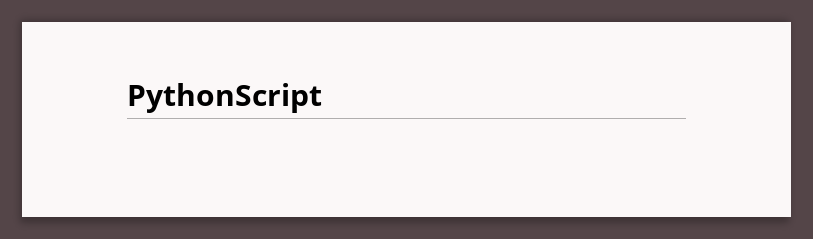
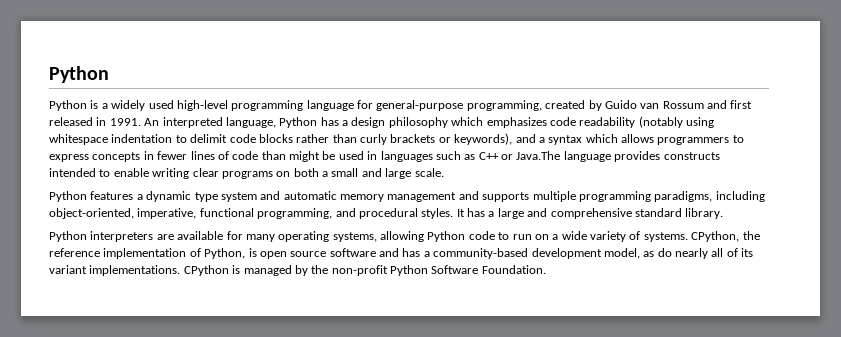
[127,83,322,113] PythonScript -> [49,66,109,83] [49,100,753,111] [49,116,714,128] [49,133,744,145] [49,151,720,162] [49,168,444,179] [49,191,765,202] [49,208,724,219] [49,231,760,242] [49,248,754,259] [49,265,546,276] Python // Python is a widely used high-level programming language for general-purpose programming, created by Guido van Rossum and first released in 1991. An interpreted language, Python has a design philosophy which emphasizes code readability (notably using whitespace indentation to delimit code blocks rather than curly brackets or keywords), and a syntax which allows programmers to express concepts in fewer lines of code than might be used in languages such as C++ or Java.The language provides constructs intended to enable writing clear programs on both a small and large scale. // Python features a dynamic type system and automatic memory management and supports multiple programming paradigms, including object-oriented, imperative, functional programming, and procedural styles. It has a large and comprehensive standard library. // Python interpreters are available for many operating systems, allowing Python code to run on a wide variety of systems. CPython, the reference implementation of Python, is open source software and has a community-based development model, as do nearly all of its variant implementations. CPython is managed by the non-profit Python Software Foundation.

